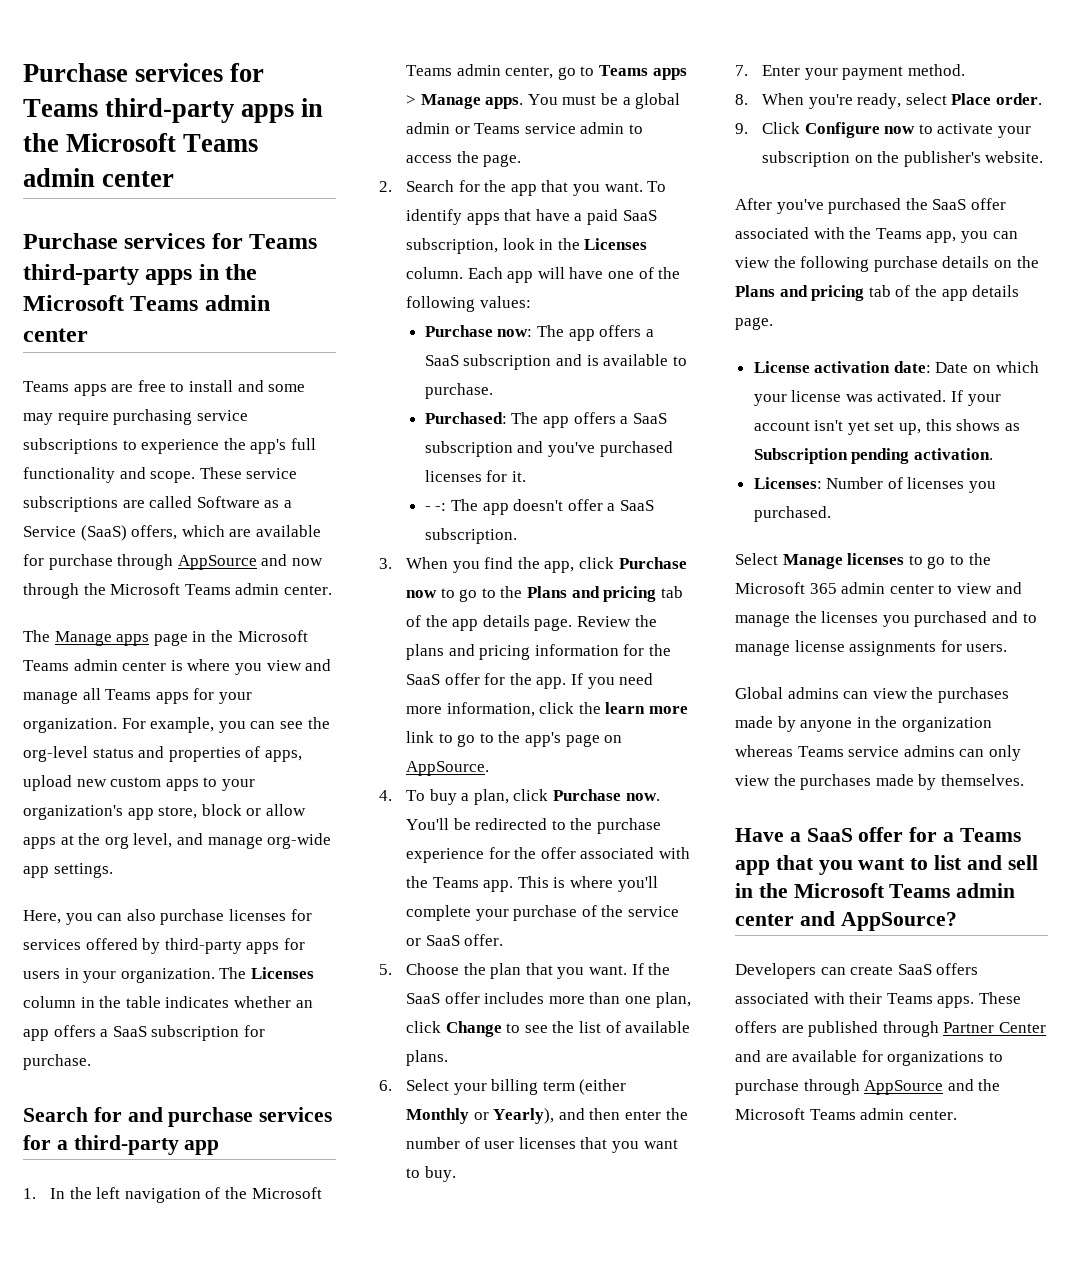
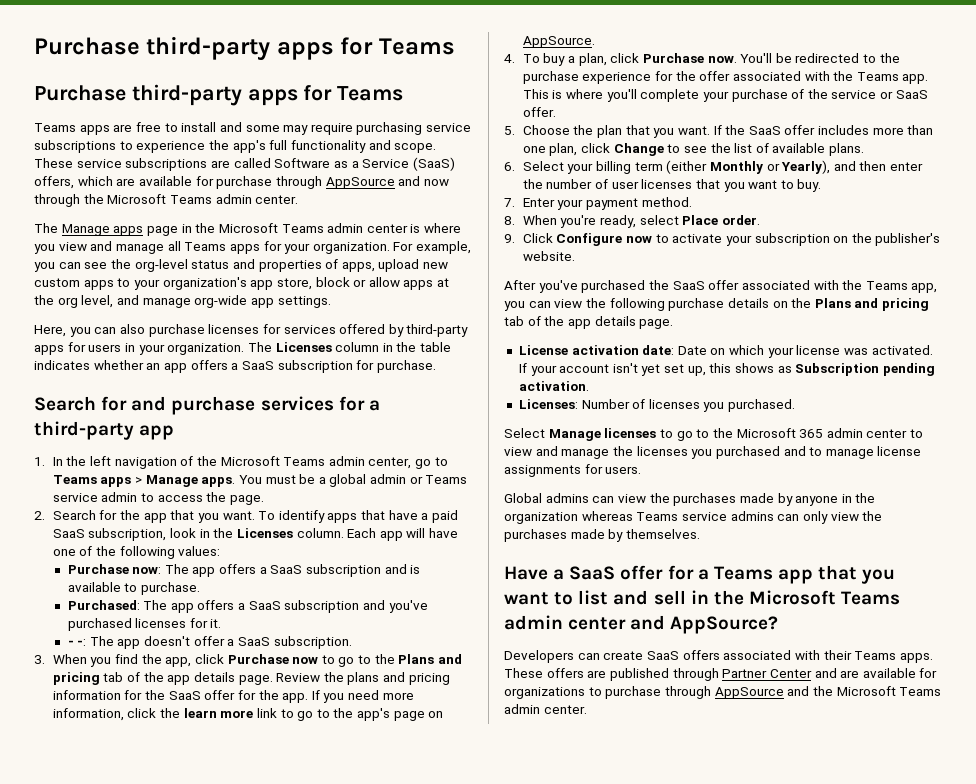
[23,63,265,82] [23,98,324,123] [23,133,259,152] [23,168,175,187] [23,233,318,249] [23,264,258,285] [23,295,270,311] [23,328,88,342] Purchase services for Teams third-party apps in the Microsoft Teams admin center // Purchase services for Teams third-party apps in the Microsoft Teams admin center -> [34,36,455,61] [34,84,404,106] Purchase third-party apps for Teams // Purchase third-party apps for Teams

